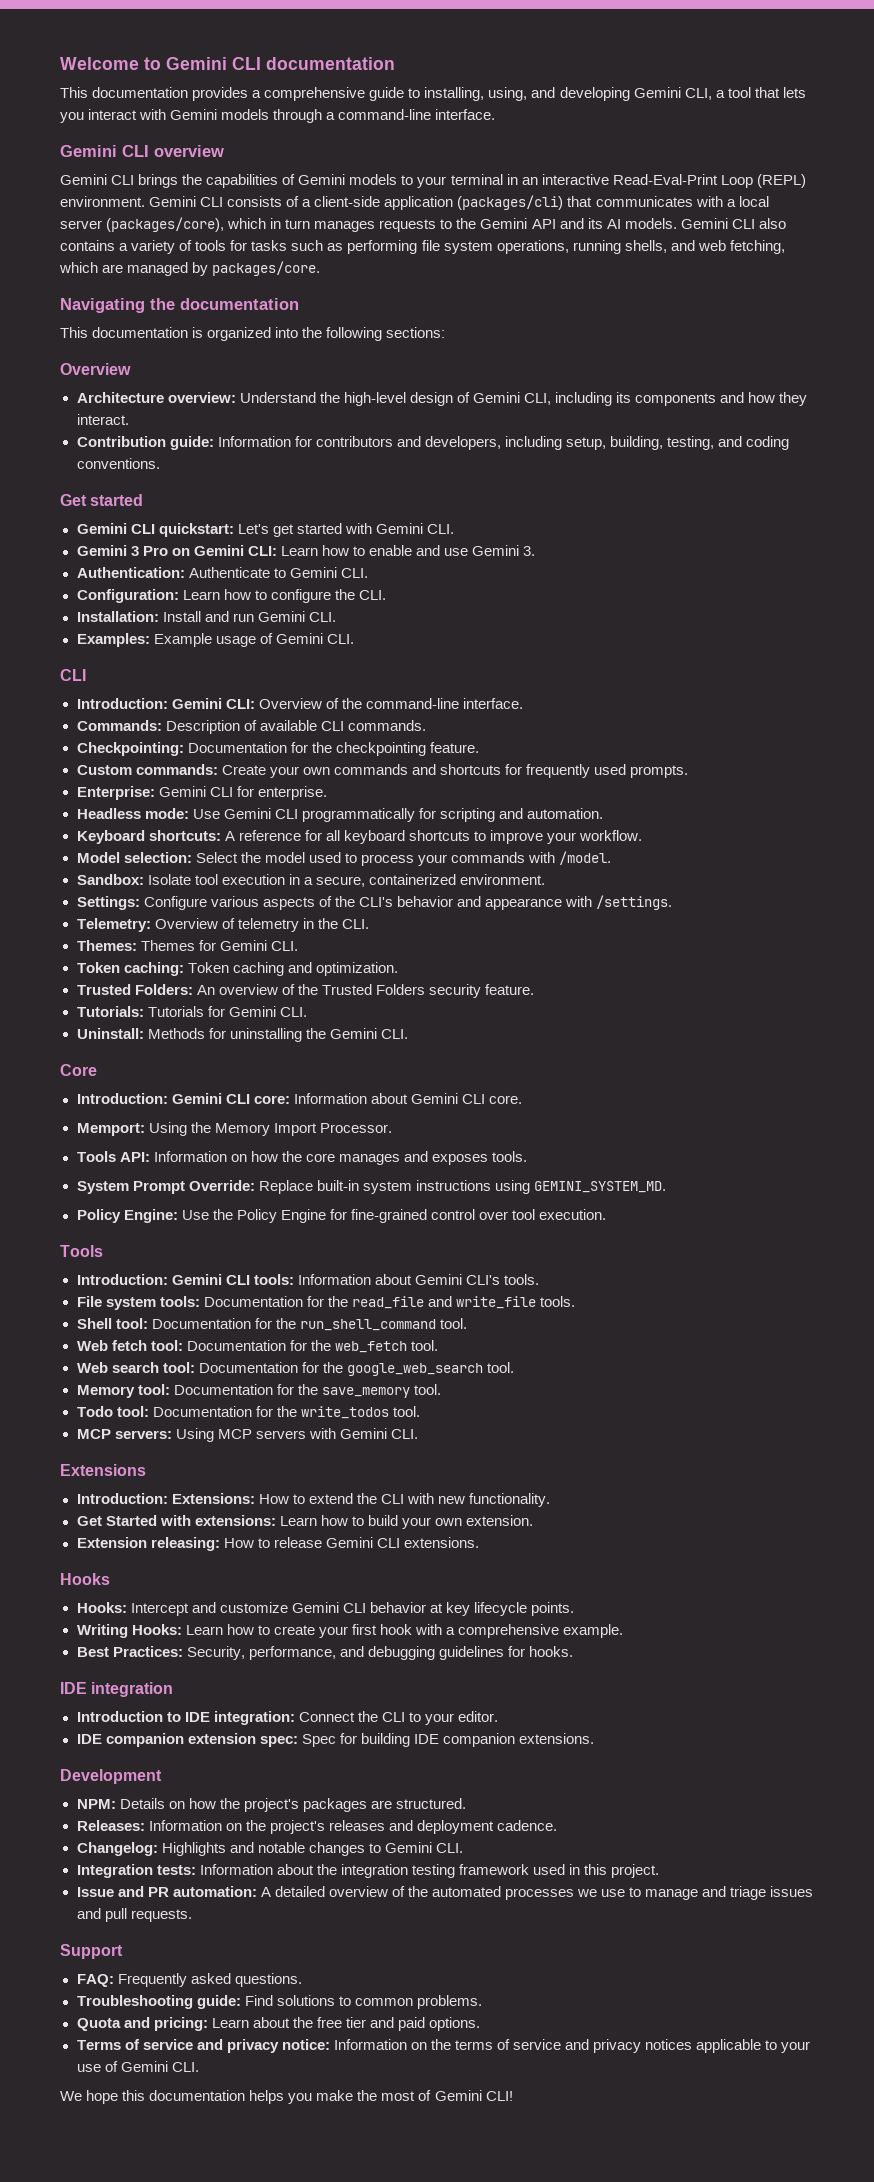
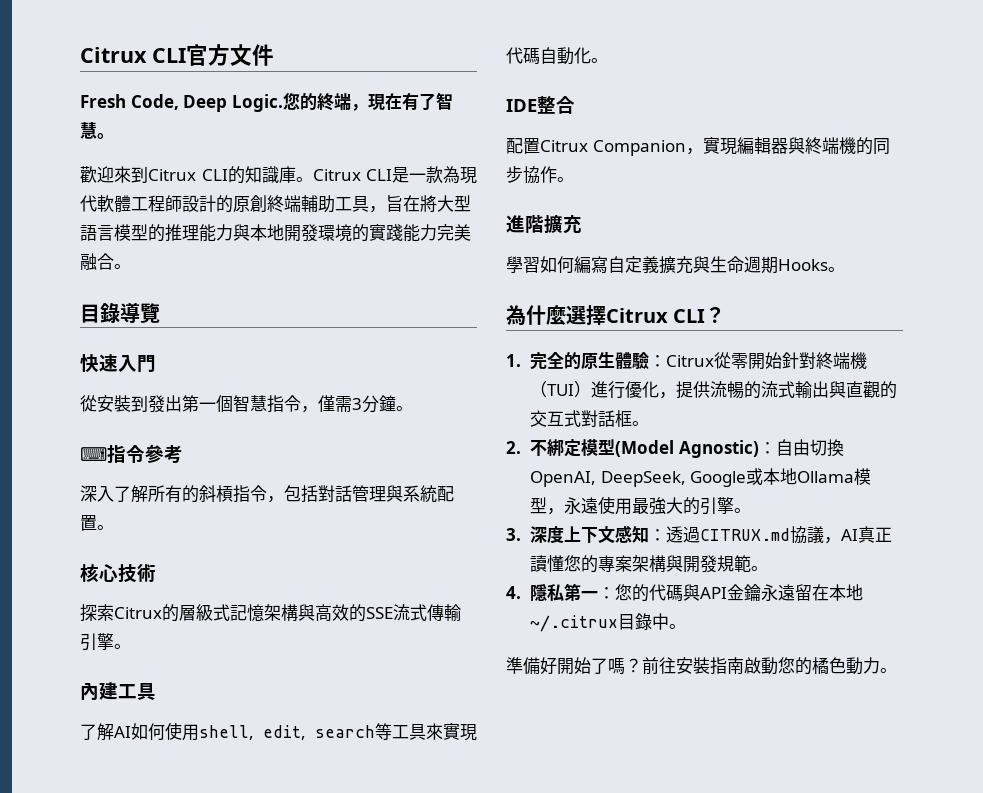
[60,57,395,70] [60,87,806,101] [60,109,496,123] [60,145,224,157] [60,174,806,188] [60,195,769,210] [60,217,786,232] [60,240,785,254] [59,261,321,276] [60,298,299,313] [60,327,446,341] [60,363,131,375] [76,392,808,406] [76,414,129,425] [76,436,790,450] [76,458,160,469] [60,494,144,506] [76,523,454,537] [76,545,536,556] [76,567,368,578] [76,589,386,603] [76,611,336,622] [76,633,354,647] [60,669,86,681] [76,698,523,709] [76,720,426,734] [76,742,479,756] [76,764,689,778] [76,786,327,800] [76,808,603,822] [76,830,643,844] [76,851,612,866] [76,874,545,887] [76,895,673,910] [76,918,369,932] [76,940,298,951] [76,962,398,976] [76,984,534,998] [76,1006,307,1017] [76,1028,408,1042] [60,1064,97,1076] [76,1093,522,1104] [76,1122,392,1136] [76,1151,528,1165] [76,1180,666,1194] [76,1209,607,1223] [60,1245,103,1257] [76,1274,539,1285] [76,1296,575,1310] [76,1318,467,1331] [76,1340,438,1353] [76,1362,514,1376] [76,1384,441,1398] [76,1406,420,1419] [76,1428,418,1442] [60,1464,146,1476] [76,1493,550,1507] [76,1515,534,1529] [76,1537,479,1551] [60,1573,110,1585] [76,1602,575,1616] [76,1624,624,1638] [76,1646,573,1660] [60,1682,174,1697] [76,1711,498,1725] [76,1733,594,1747] [60,1769,162,1784] [76,1798,466,1812] [76,1820,557,1834] [76,1842,463,1856] [76,1864,660,1878] [76,1886,814,1900] [76,1908,192,1922] [60,1944,123,1959] [76,1973,302,1987] [76,1995,482,2009] [76,2017,481,2031] [76,2039,811,2053] [76,2061,199,2072] [60,2090,513,2104] Welcome to Gemini CLI documentation // This documentation provides a comprehensive guide to installing, using, and developing Gemini CLI, a tool that lets you interact with Gemini models through a command-line interface. // Gemini CLI overview // Gemini CLI brings the capabilities of Gemini models to your terminal in an interactive Read-Eval-Print Loop (REPL) environment. Gemini CLI consists of a client-side application (packages/cli) that communicates with a local server (packages/core), which in turn manages requests to the Gemini API and its AI models. Gemini CLI also contains a variety of tools for tasks such as performing file system operations, running shells, and web fetching, which are managed by packages/core. // Navigating the documentation // This documentation is organized into the following sections: // Overview // Architecture overview: Understand the high-level design of Gemini CLI, including its components and how they interact. // Contribution guide: Information for contributors and developers, including setup, building, testing, and coding conventions. // Get started // Gemini CLI quickstart: Let's get started with Gemini CLI. // Gemini 3 Pro on Gemini CLI: Learn how to enable and use Gemini 3. // Authentication: Authenticate to Gemini CLI. // Configuration: Learn how to configure the CLI. // Installation: Install and run Gemini CLI. // Examples: Example usage of Gemini CLI. // CLI // Introduction: Gemini CLI: Overview of the command-line interface. // Commands: Description of available CLI commands. // Checkpointing: Documentation for the checkpointing feature. // Custom commands: Create your own commands and shortcuts for frequently used prompts. // Enterprise: Gemini CLI for enterprise. // Headless mode: Use Gemini CLI programmatically for scripting and automation. // Keyboard shortcuts: A reference for all keyboard shortcuts to improve your workflow. // Model selection: Select the model used to process your commands with /model. // Sandbox: Isolate tool execution in a secure, containerized environment. // Settings: Configure various aspects of the CLI's behavior and appearance with /settings. // Telemetry: Overview of telemetry in the CLI. // Themes: Themes for Gemini CLI. // Token caching: Token caching and optimization. // Trusted Folders: An overview of the Trusted Folders security feature. // Tutorials: Tutorials for Gemini CLI. // Uninstall: Methods for uninstalling the Gemini CLI. // Core // Introduction: Gemini CLI core: Information about Gemini CLI core. // Memport: Using the Memory Import Processor. // Tools API: Information on how the core manages and exposes tools. // System Prompt Override: Replace built-in system instructions using GEMINI_SYSTEM_MD. // Policy Engine: Use the Policy Engine for fine-grained control over tool execution. // Tools // Introduction: Gemini CLI tools: Information about Gemini CLI's tools. // File system tools: Documentation for the read_file and write_file tools. // Shell tool: Documentation for the run_shell_command tool. // Web fetch tool: Documentation for the web_fetch tool. // Web search tool: Documentation for the google_web_search tool. // Memory tool: Documentation for the save_memory tool. // Todo tool: Documentation for the write_todos tool. // MCP servers: Using MCP servers with Gemini CLI. // Extensions // Introduction: Extensions: How to extend the CLI with new functionality. // Get Started with extensions: Learn how to build your own extension. // Extension releasing: How to release Gemini CLI extensions. // Hooks // Hooks: Intercept and customize Gemini CLI behavior at key lifecycle points. // Writing Hooks: Learn how to create your first hook with a comprehensive example. // Best Practices: Security, performance, and debugging guidelines for hooks. // IDE integration // Introduction to IDE integration: Connect the CLI to your editor. // IDE companion extension spec: Spec for building IDE companion extensions. // Development // NPM: Details on how the project's packages are structured. // Releases: Information on the project's releases and deployment cadence. // Changelog: Highlights and notable changes to Gemini CLI. // Integration tests: Information about the integration testing framework used in this project. // Issue and PR automation: A detailed overview of the automated processes we use to manage and triage issues and pull requests. // Support // FAQ: Frequently asked questions. // Troubleshooting guide: Find solutions to common problems. // Quota and pricing: Learn about the free tier and paid options. // Terms of service and privacy notice: Information on the terms of service and privacy notices applicable to your use of Gemini CLI. // We hope this documentation helps you make the most of Gemini CLI! -> [80,44,274,66] [80,92,453,112] [80,122,114,139] [80,166,477,184] [80,195,471,213] [80,224,471,242] [80,253,131,270] [80,302,160,323] [80,354,156,373] [80,395,413,413] [80,444,183,464] [80,485,454,503] [80,515,114,531] [80,563,156,583] [80,604,461,622] [80,633,131,651] [80,682,156,701] [80,722,477,741] [506,47,608,65] [506,96,575,114] [506,137,890,156] [506,166,574,184] [506,215,582,234] [506,256,845,274] [506,305,726,326] [506,352,868,370] [530,381,898,399] [530,410,650,427] [506,439,844,458] [530,468,872,487] [530,496,752,515] [506,525,893,544] [530,555,769,573] [506,583,864,602] [530,613,687,632] [506,657,897,675] Citrux CLI官方文件 // Fresh Code, Deep Logic.您的終端，現在有了智慧。 // 歡迎來到Citrux CLI的知識庫。Citrux CLI是一款為現代軟體工程師設計的原創終端輔助工具，旨在將大型語言模型的推理能力與本地開發環境的實踐能力完美融合。 // 目錄導覽 // 快速入門 // 從安裝到發出第一個智慧指令，僅需3分鐘。 // ⌨指令參考 // 深入了解所有的斜槓指令，包括對話管理與系統配置。 // 核心技術 // 探索Citrux的層級式記憶架構與高效的SSE流式傳輸引擎。 // 內建工具 // 了解AI如何使用shell, edit, search等工具來實現代碼自動化。 // IDE整合 // 配置Citrux Companion，實現編輯器與終端機的同步協作。 // 進階擴充 // 學習如何編寫自定義擴充與生命週期Hooks。 // 為什麼選擇Citrux CLI？ // 1.完全的原生體驗：Citrux從零開始針對終端機（TUI）進行優化，提供流暢的流式輸出與直觀的交互式對話框。 // 2.不綁定模型(Model Agnostic)：自由切換OpenAI, DeepSeek, Google或本地Ollama模型，永遠使用最強大的引擎。 // 3.深度上下文感知：透過CITRUX.md協議，AI真正讀懂您的專案架構與開發規範。 // 4.隱私第一：您的代碼與API金鑰永遠留在本地~/.citrux目錄中。 // 準備好開始了嗎？前往安裝指南啟動您的橘色動力。

